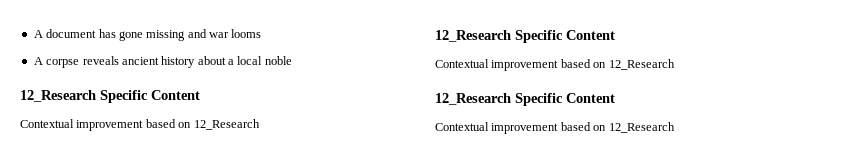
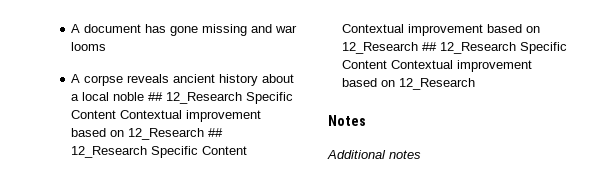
[20,90,200,103] [20,119,260,131] [435,30,615,43] [435,59,675,71] [435,93,615,106] [435,122,675,134] // 12_Research Specific Content // Contextual improvement based on 12_Research // 12_Research Specific Content // Contextual improvement based on 12_Research // 12_Research Specific Content // Contextual improvement based on 12_Research -> [148,92,294,104] [71,110,262,122] [71,128,224,140] [71,146,248,158] [342,24,541,36] [342,42,568,54] [342,60,533,72] [342,78,476,90] [328,115,366,126] [327,150,421,159] ## 12_Research Specific Content Contextual improvement based on 12_Research ## 12_Research Specific Content Contextual improvement based on 12_Research ## 12_Research Specific Content Contextual improvement based on 12_Research // Notes // Additional notes

